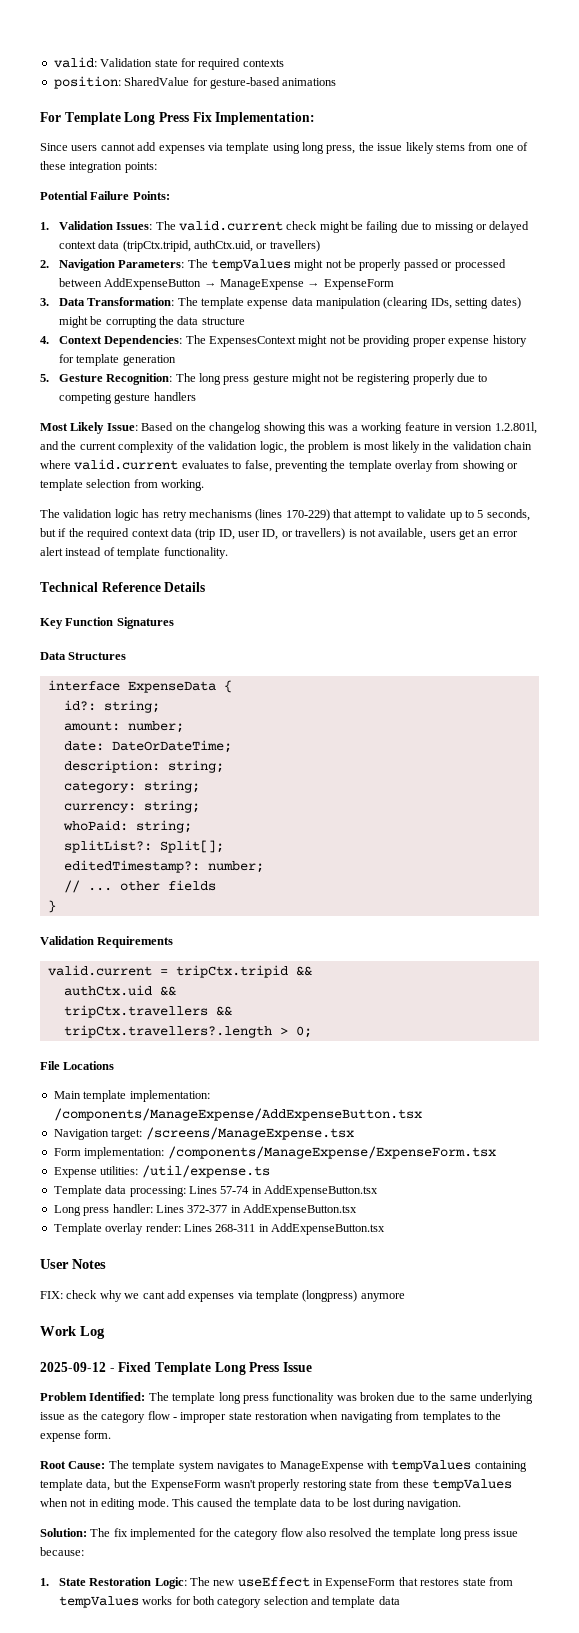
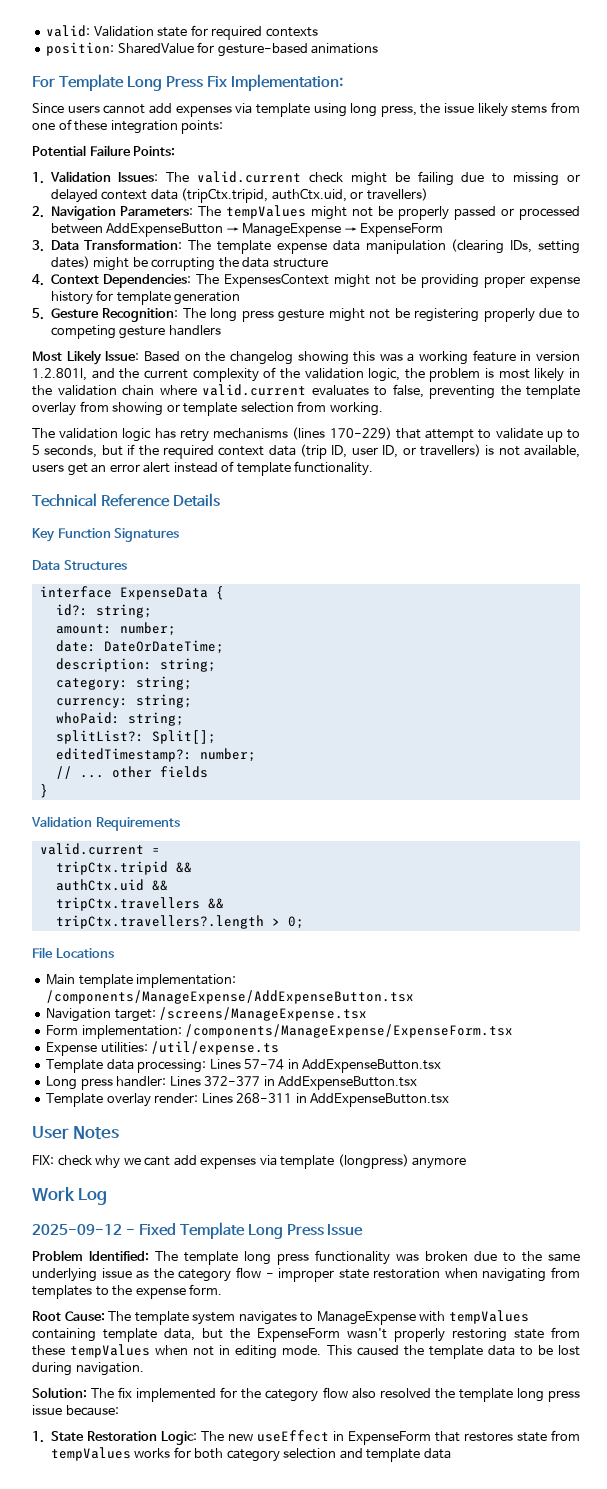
(168, 972) none -> (160, 851) //

